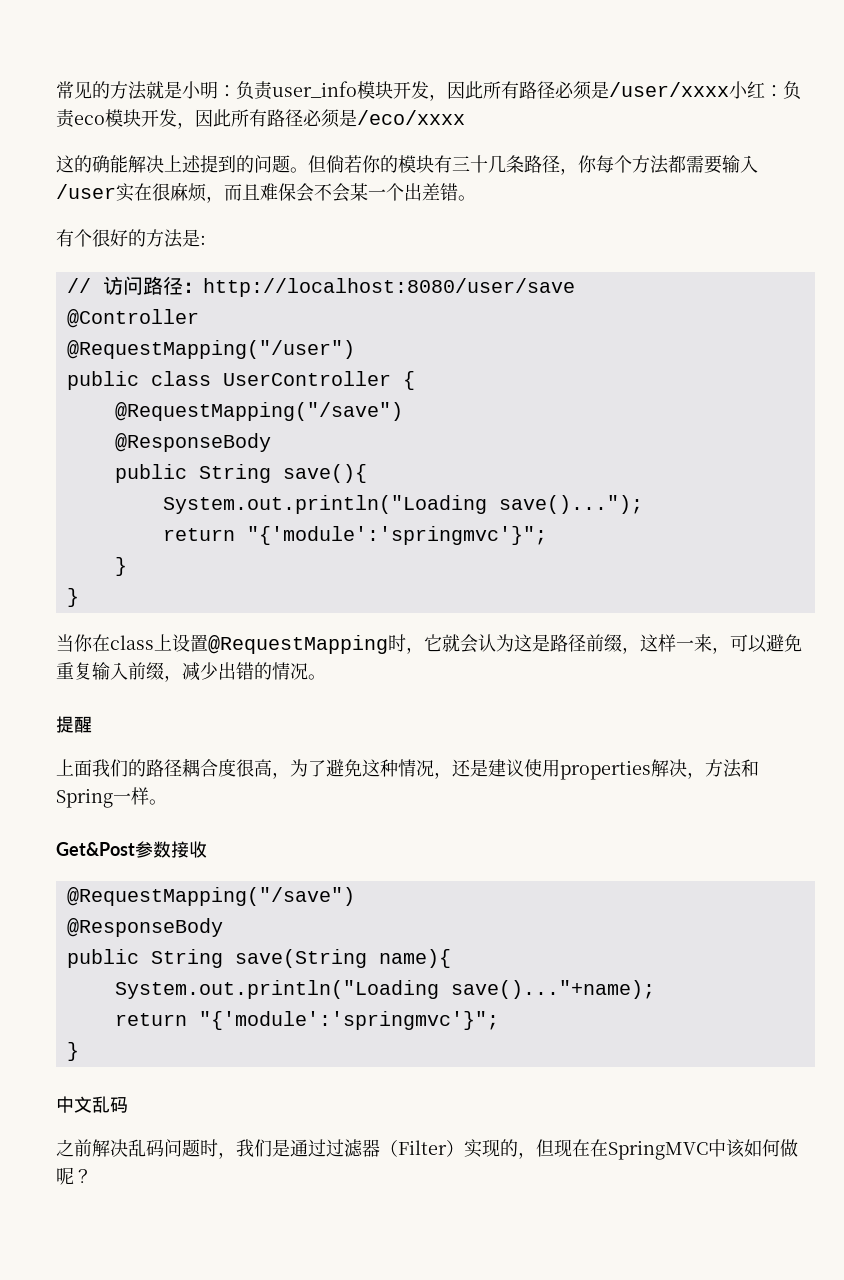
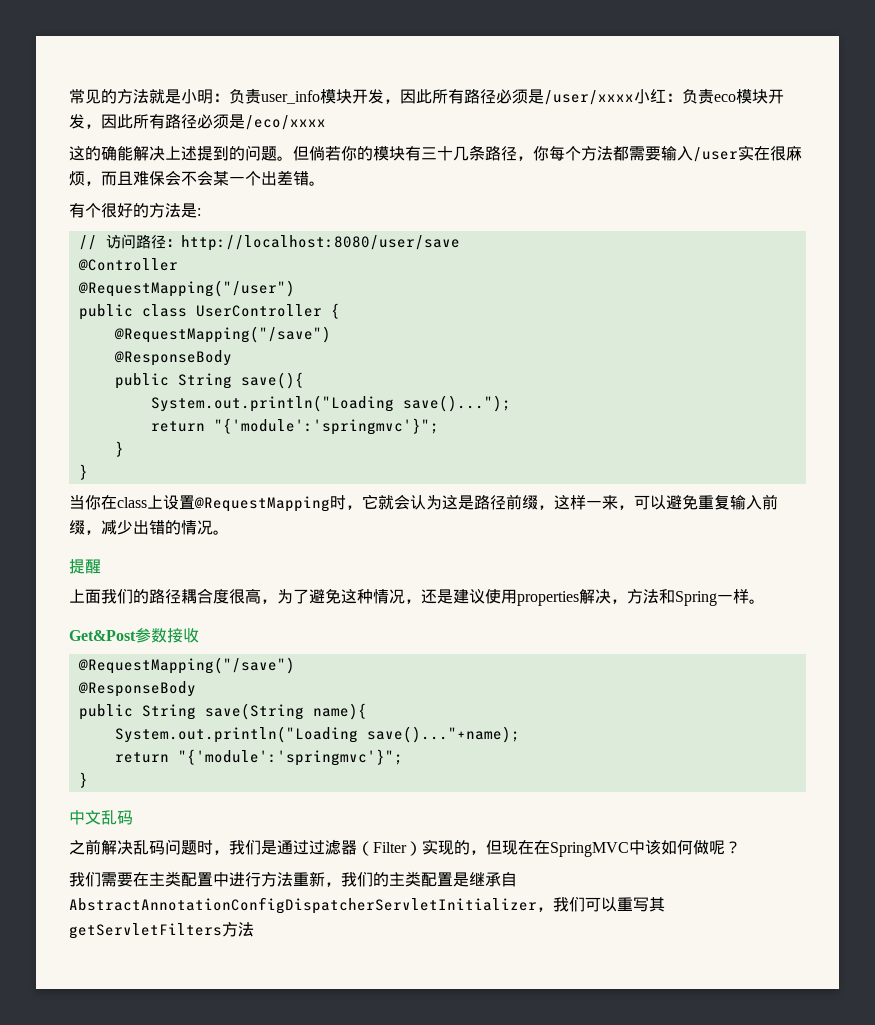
(92, 1176) none -> [69,871,517,887] [69,897,665,914] [69,922,254,939] // 我们需要在主类配置中进行方法重新，我们的主类配置是继承自AbstractAnnotationConfigDispatcherServletInitializer，我们可以重写其getServletFilters方法

